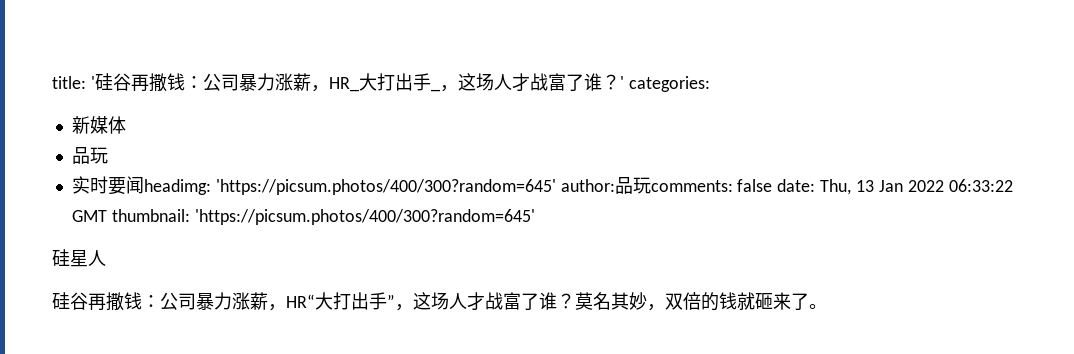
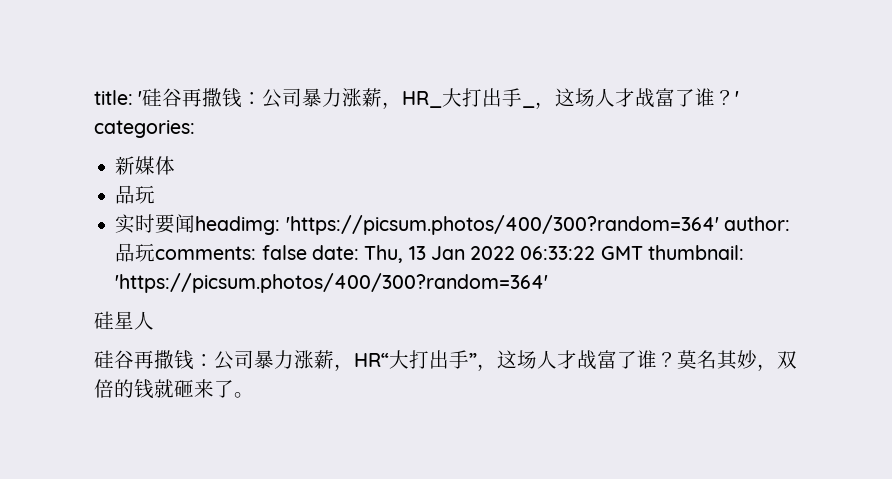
[215,179,556,195] 'https://picsum.photos/400/300?random=645' -> [285,215,719,235] 'https://picsum.photos/400/300?random=364'
[194,209,535,225] 'https://picsum.photos/400/300?random=645' -> [115,273,549,293] 'https://picsum.photos/400/300?random=364'

